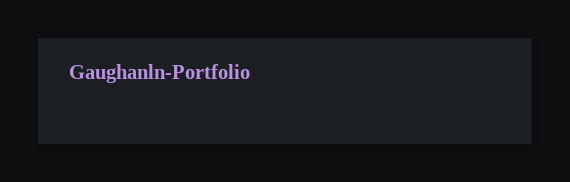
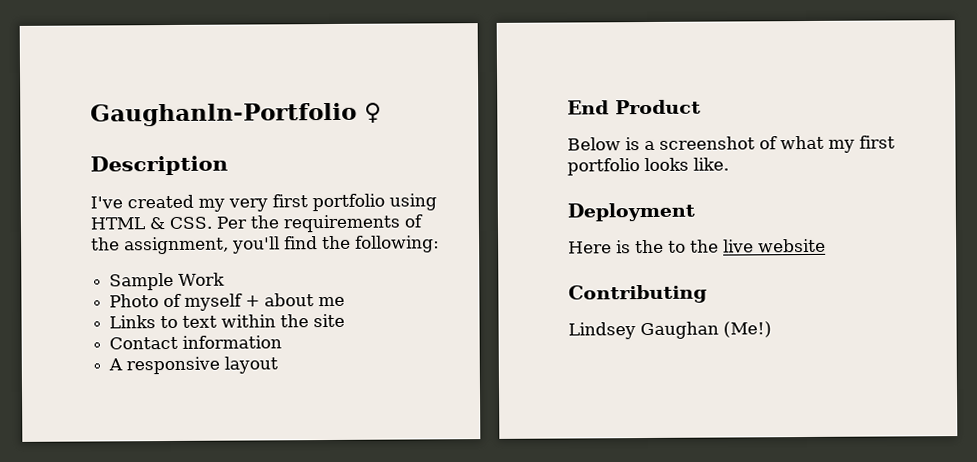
(250, 73) none -> [363,102,382,123] [90,155,228,176] [90,193,437,212] [90,214,423,233] [91,235,440,255] [109,272,226,291] [109,293,346,311] [109,313,346,329] [109,335,283,350] [108,356,279,375] [567,99,701,115] [567,135,895,153] [567,157,729,176] [567,202,695,222] [568,238,826,254] [568,284,707,304] [568,321,772,340] ♀ // Description // I've created my very first portfolio using HTML & CSS. Per the requirements of the assignment, you'll find the following: // Sample Work // Photo of myself + about me // Links to text within the site // Contact information // A responsive layout // End Product // Below is a screenshot of what my first portfolio looks like. // Deployment // Here is the to the live website // Contributing // Lindsey Gaughan (Me!)

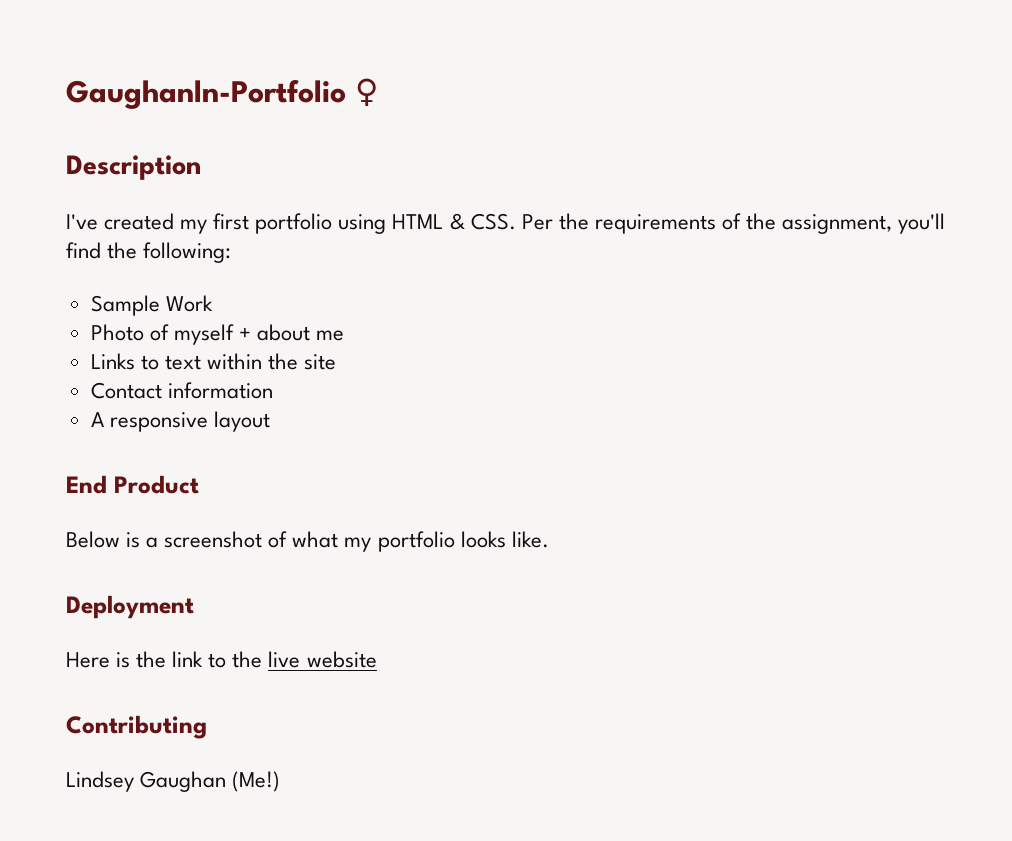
[228,198,268,212] very -> (208, 226) none
[859,135,895,149] first -> (372, 544) none
(664, 246) none -> [172,651,204,667] link

